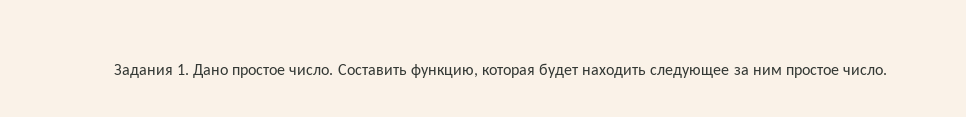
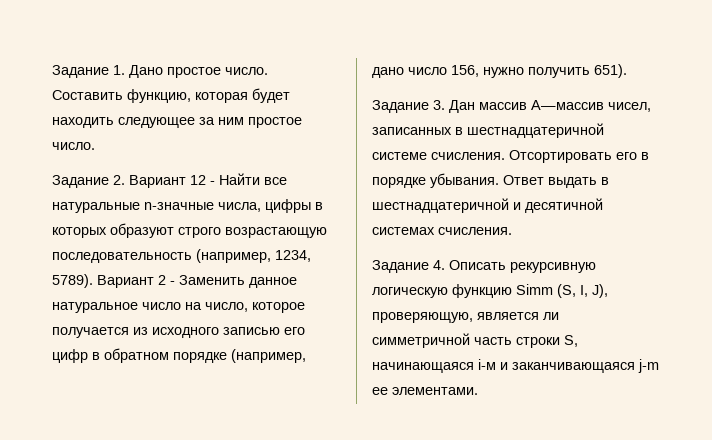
[113,64,173,78] Задания -> [52,65,109,78] Задание
(888, 71) none -> [52,173,287,188] [52,199,323,213] [52,223,327,238] [52,249,311,263] [52,274,297,288] [52,302,305,313] [52,327,305,338] [52,348,306,363] [372,64,627,78] [372,100,651,113] [372,123,604,138] [372,150,649,163] [372,173,609,188] [372,198,603,213] [372,227,512,235] [372,260,596,273] [372,284,608,298] [372,312,559,323] [372,333,578,348] [372,359,659,373] [372,387,478,395] // Задание 2. Вариант 12 - Найти все натуральные n-значные числа, цифры в которых образуют строго возрастающую последовательность (например, 1234, 5789). Вариант 2 - Заменить данное натуральное число на число, которое получается из исходного записью его цифр в обратном порядке (например, дано число 156, нужно получить 651). // Задание 3. Дан массив А—массив чисел, записанных в шестнадцатеричной системе счисления. Отсортировать его в порядке убывания. Ответ выдать в шестнадцатеричной и десятичной системах счисления. // Задание 4. Описать рекурсивную логическую функцию Simm (S, I, J), проверяющую, является ли симметричной часть строки S, начинающаяся i-м и заканчивающаяся j-m ее элементами.

